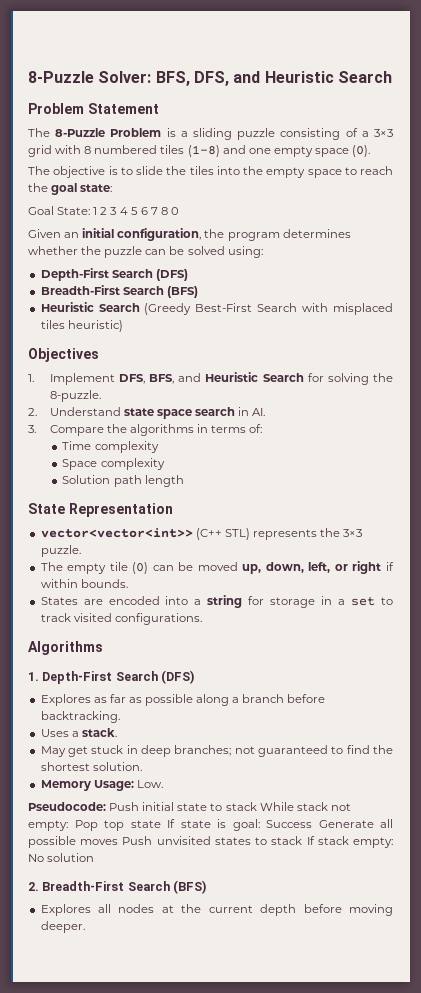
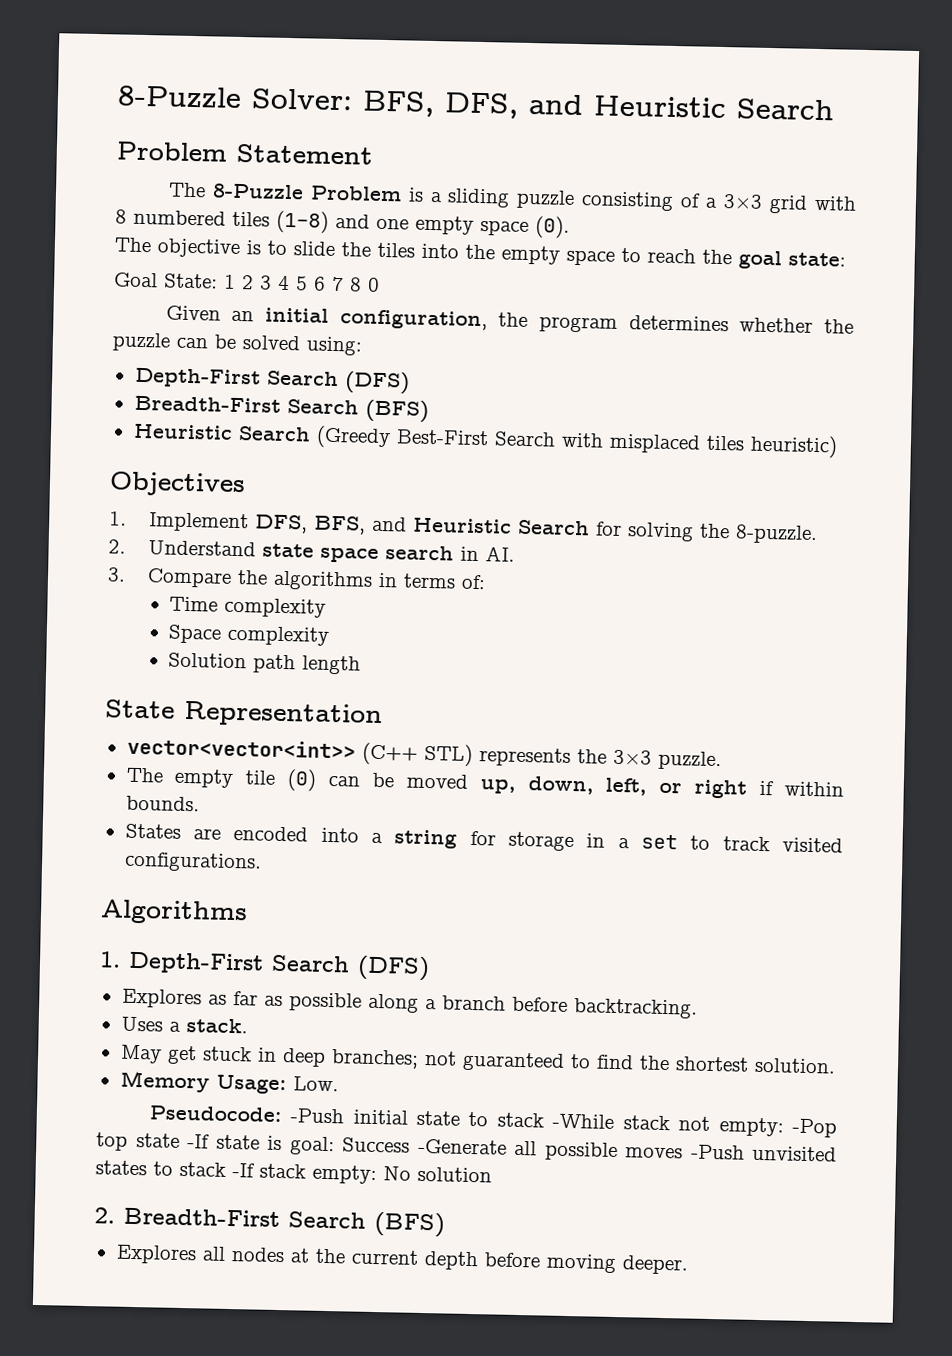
[109,802,140,811] Push -> [290,1108,346,1124] -Push
[259,802,294,811] While -> [552,1113,615,1129] -While
[74,820,98,831] Pop -> [791,1118,837,1138] -Pop
[167,819,175,828] If -> [187,1134,210,1149] -If
[318,820,374,828] Generate -> [417,1138,507,1155] -Generate
[122,836,153,845] Push -> [690,1144,745,1160] -Push
[306,836,315,845] If -> [232,1163,255,1178] -If

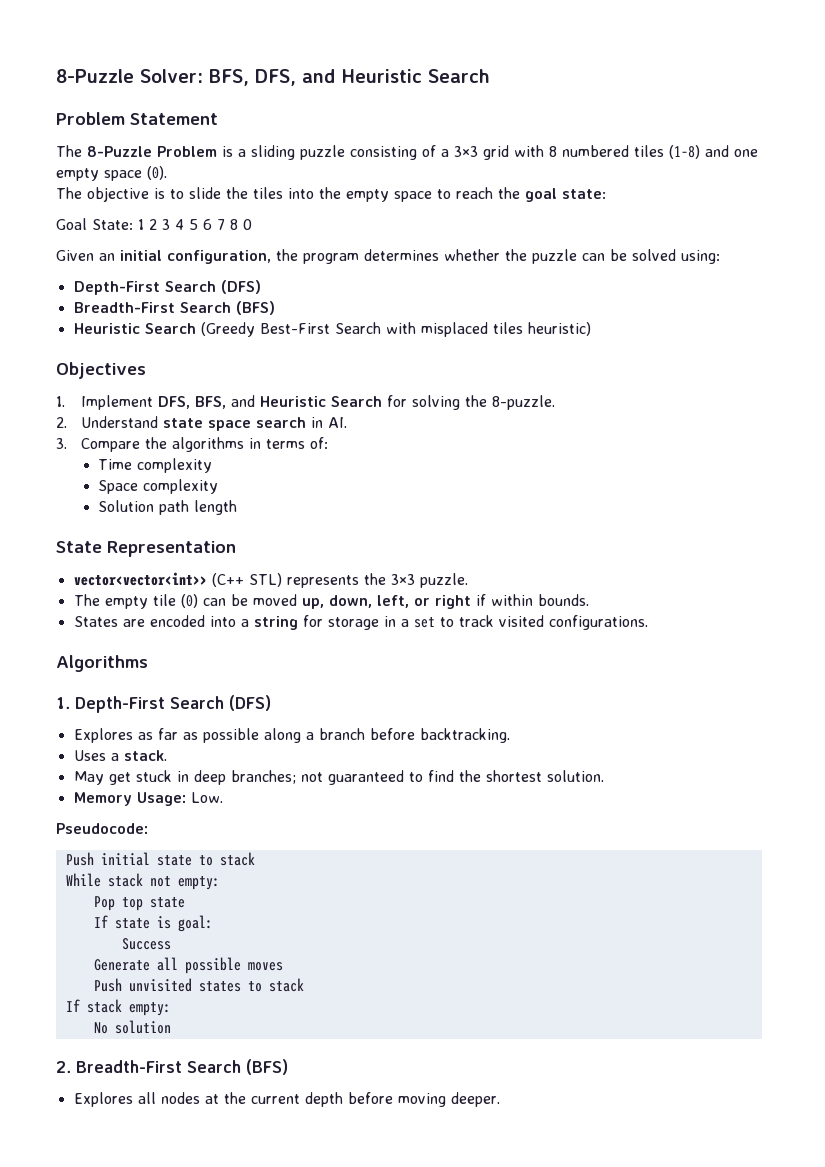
[290,1108,346,1124] -Push -> [65,852,94,866] // Push
[552,1113,615,1129] -While -> [65,873,101,887] // While
[791,1118,837,1138] -Pop -> [93,896,115,911] // Pop
[187,1134,210,1149] -If -> [93,915,108,928] // If
(335, 1146) none -> (213, 923) //
[417,1138,507,1155] -Generate -> [93,959,150,971] // Generate
[690,1144,745,1160] -Push -> [93,978,122,992] // Push
[232,1163,255,1178] -If -> [65,999,80,1012] // If
(377, 1174) none -> (171, 1009) //

